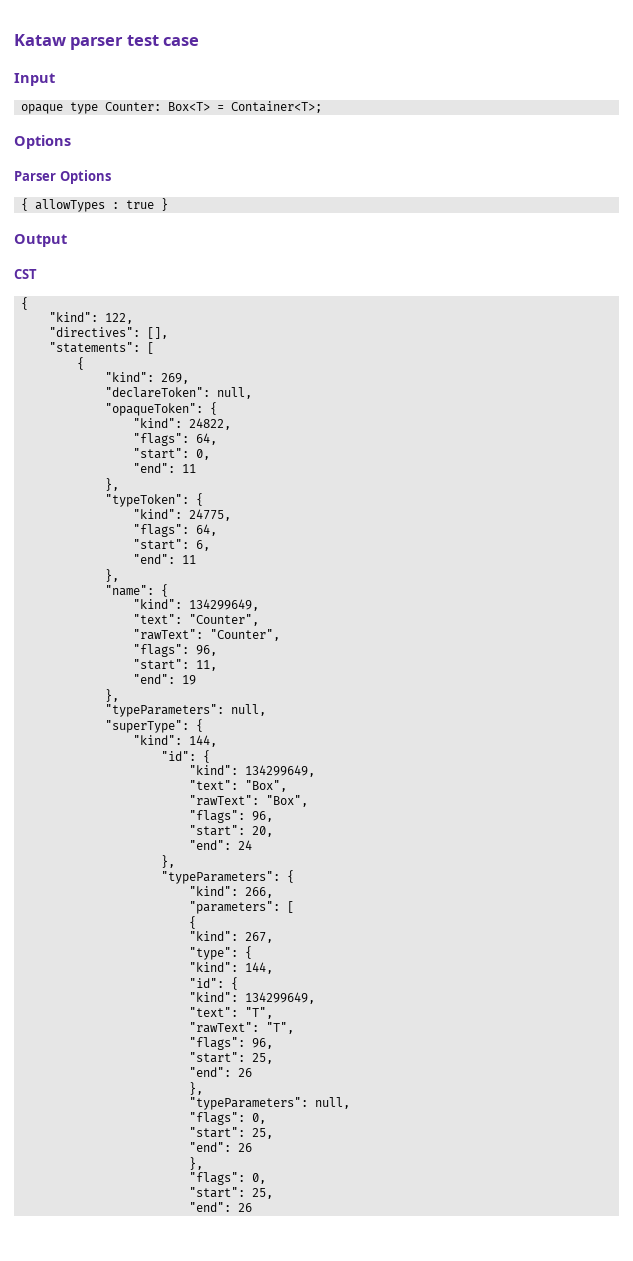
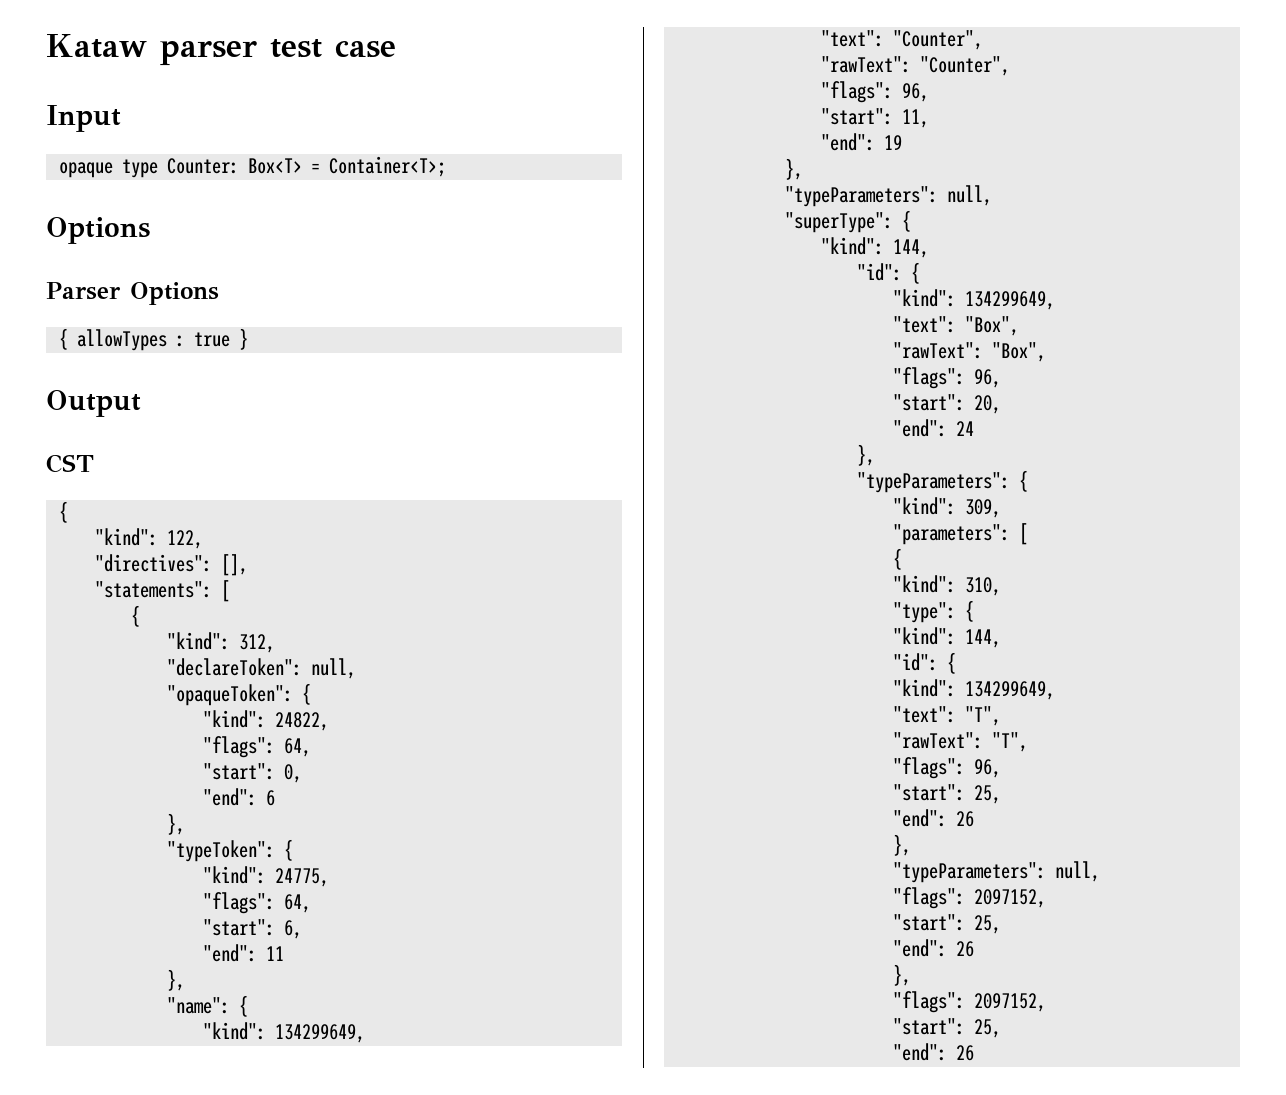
[160,373,189,384] 269, -> [238,634,275,653] 312,
[181,464,196,473] 11 -> [265,790,275,806] 6
[244,887,273,898] 266, -> [964,499,1001,518] 309,
[244,932,273,943] 267, -> [964,577,1001,596] 310,
[251,1113,266,1124] 0, -> [973,889,1046,908] 2097152,
[251,1173,266,1184] 0, -> [973,993,1046,1012] 2097152,

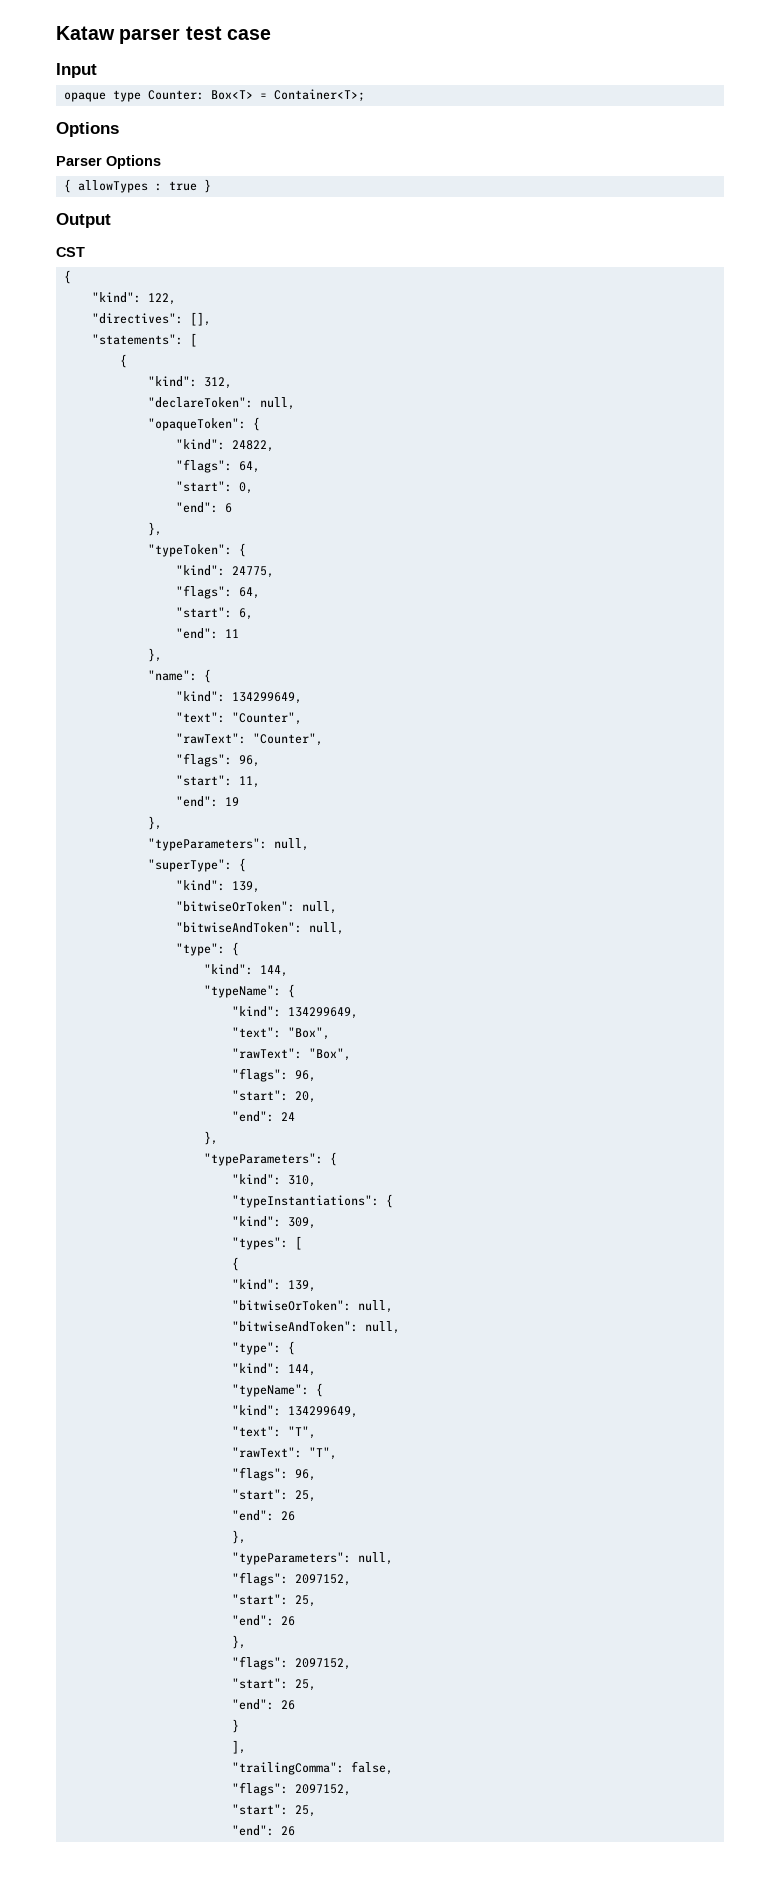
[820,237,929,258] [856,263,902,281] // "kind": 144, // "id": -> [175,880,260,893] [175,901,337,914] [175,922,344,935] [175,942,239,956] [203,964,288,977] [203,985,281,998] // "kind": 139, // "bitwiseOrToken": null, // "bitwiseAndToken": null, // "type": { // "kind": 144, // "typeName":
(1028, 481) none -> [231,1174,316,1187] [231,1194,393,1208] // "kind": 310, // "typeInstantiations": {
[892,523,1028,545] [892,548,902,570] [892,575,1001,596] [892,600,974,623] [892,627,1001,648] [892,653,938,671] "parameters": [ // { // "kind": 310, // "type": { // "kind": 144, // "id": -> [231,1236,302,1250] [231,1257,239,1271] [231,1279,316,1292] [231,1300,393,1313] [231,1321,400,1334] [231,1341,295,1355] [231,1363,316,1376] [231,1384,309,1397] "types": [ // { // "kind": 139, // "bitwiseOrToken": null, // "bitwiseAndToken": null, // "type": { // "kind": 144, // "typeName":
(974, 1053) none -> [231,1719,239,1733] [231,1740,246,1754] [231,1761,393,1775] [231,1782,351,1796] [231,1804,316,1817] [231,1825,295,1836] // } // ], // "trailingComma": false, // "flags": 2097152, // "start": 25, // "end": 26

